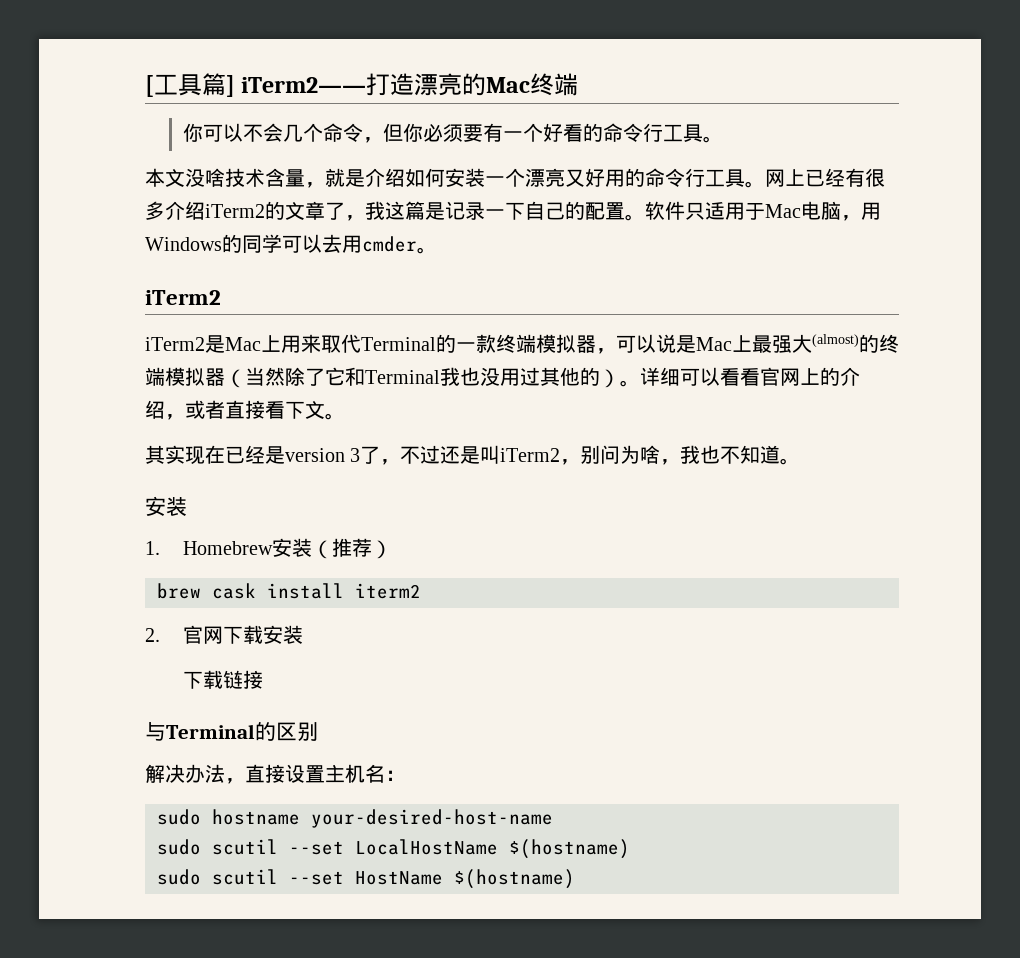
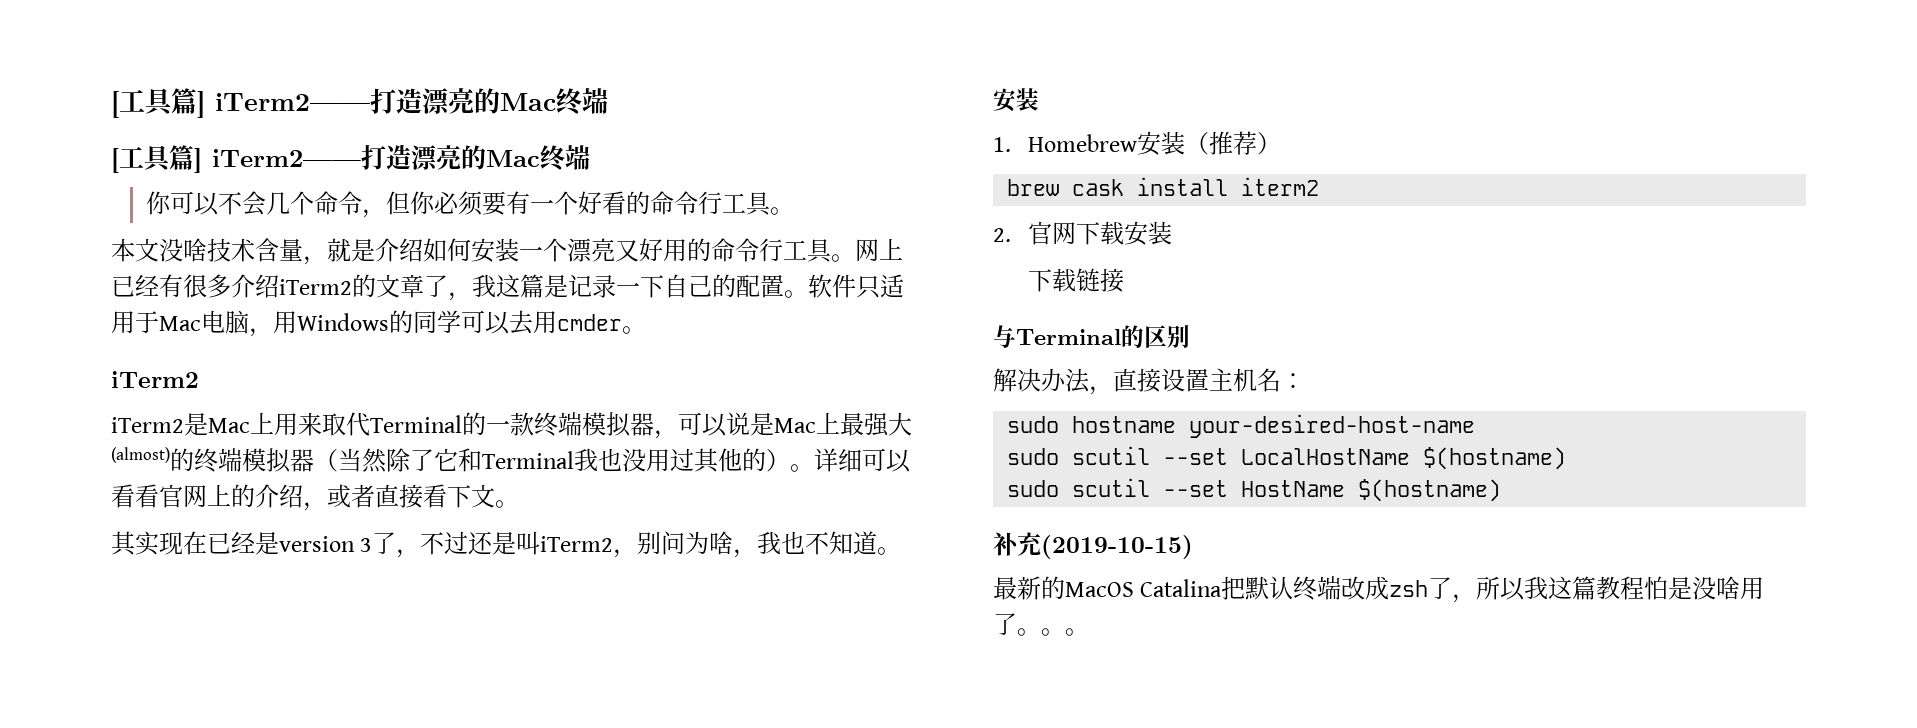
[145,73,579,97] [工具篇] iTerm2——打造漂亮的Mac终端 -> [111,88,608,118] [111,145,590,173] [工具篇] iTerm2——打造漂亮的Mac终端 // [工具篇] iTerm2——打造漂亮的Mac终端
(575, 879) none -> [993,532,1193,559] [993,576,1765,603] [993,613,1089,636] // 补充(2019-10-15) // 最新的MacOS Catalina把默认终端改成zsh了，所以我这篇教程怕是没啥用了。。。

